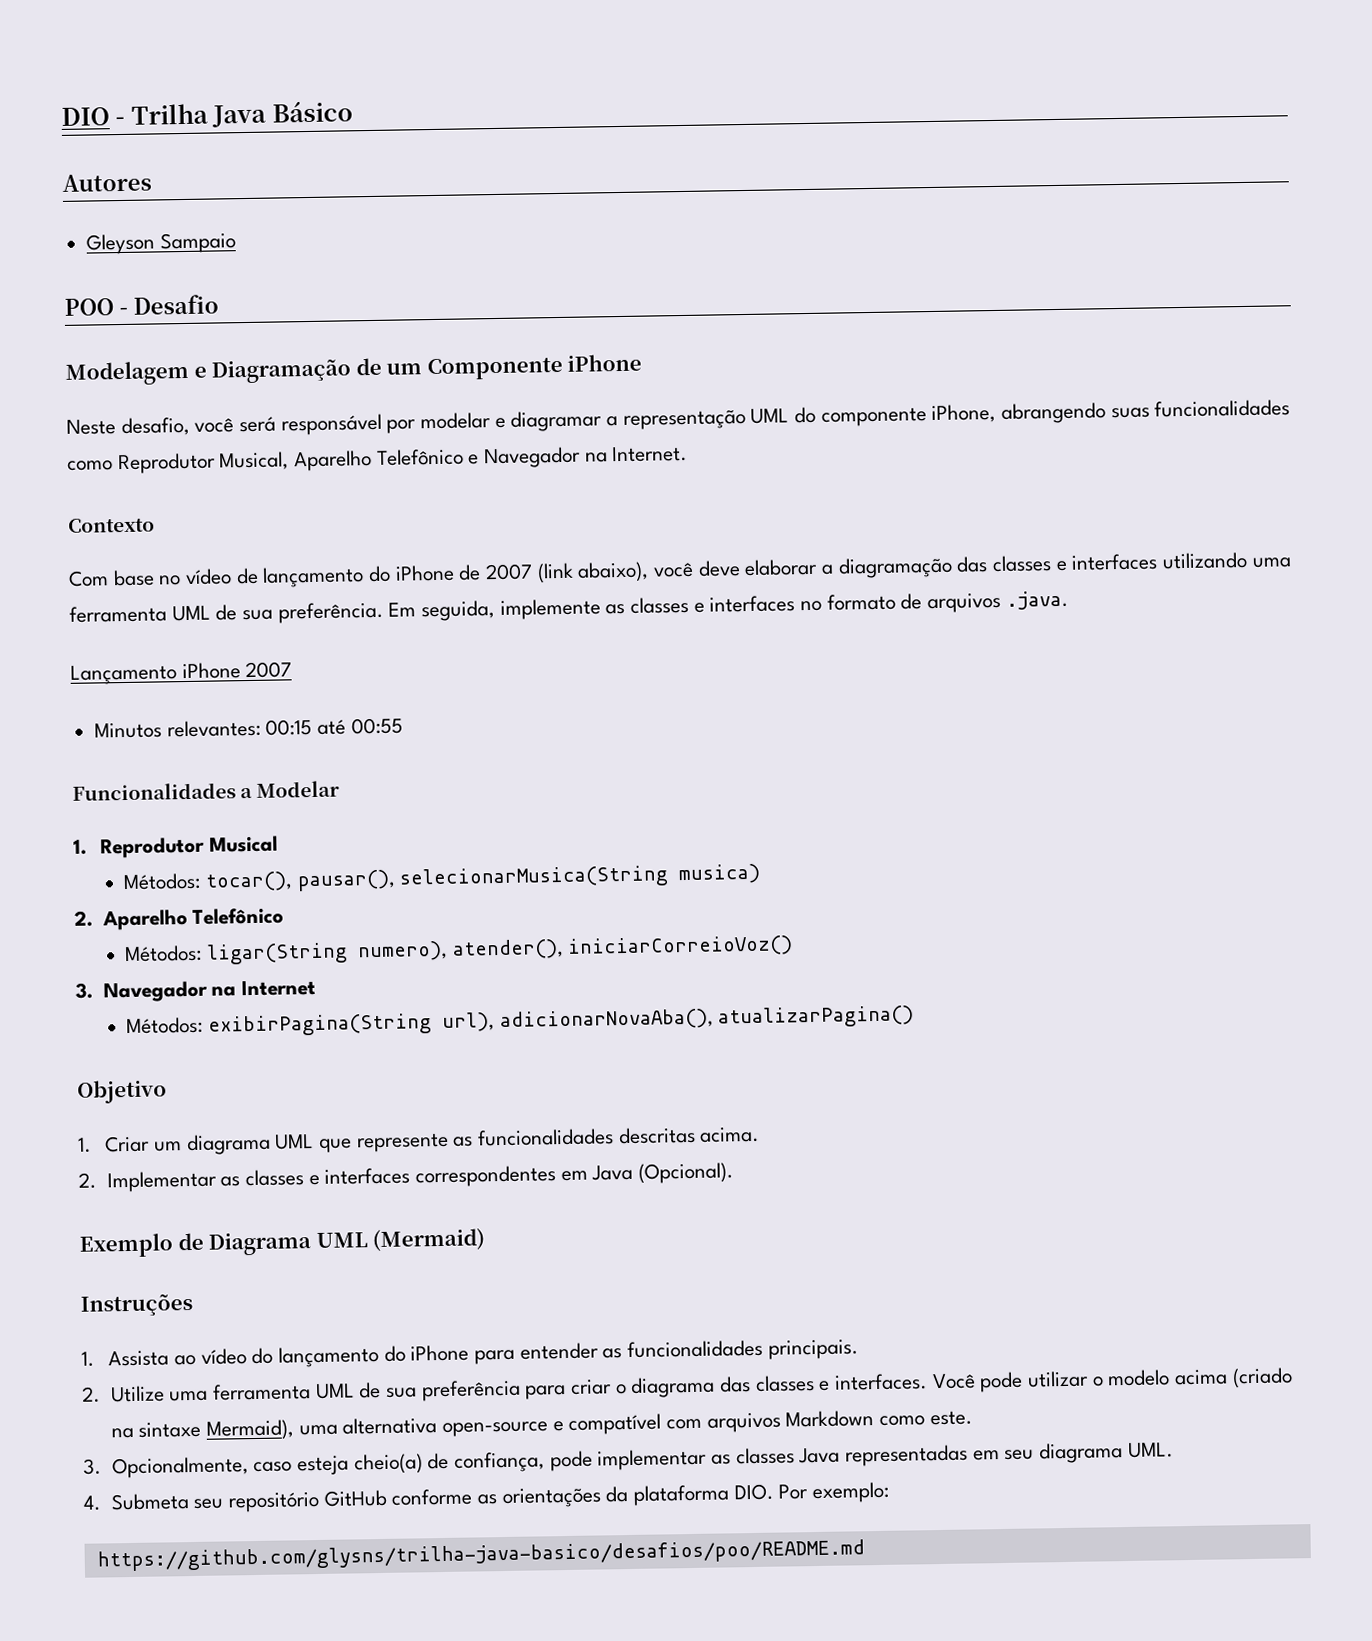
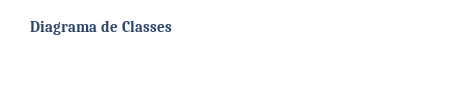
[61,100,353,128] [62,173,152,192] [86,232,236,255] [64,294,219,316] [65,353,643,386] [66,399,1291,437] [67,445,689,475] [68,517,155,533] [68,551,1292,588] [69,590,1069,624] [70,661,293,685] [94,717,403,739] [72,780,341,801] [73,835,279,859] [123,863,762,892] [74,907,285,931] [124,935,794,965] [75,979,316,1003] [126,1005,915,1037] [77,1079,167,1104] [78,1126,761,1156] [78,1162,734,1193] [79,1228,486,1258] [80,1292,193,1317] [81,1339,859,1368] [82,1367,1293,1403] [110,1410,973,1441] [83,1442,1174,1479] [83,1481,889,1513] [96,1539,865,1572] DIO - Trilha Java Básico // Autores // Gleyson Sampaio // POO - Desafio // Modelagem e Diagramação de um Componente iPhone // Neste desafio, você será responsável por modelar e diagramar a representação UML do componente iPhone, abrangendo suas funcionalidades como Reprodutor Musical, Aparelho Telefônico e Navegador na Internet. // Contexto // Com base no vídeo de lançamento do iPhone de 2007 (link abaixo), você deve elaborar a diagramação das classes e interfaces utilizando uma ferramenta UML de sua preferência. Em seguida, implemente as classes e interfaces no formato de arquivos .java. // Lançamento iPhone 2007 // Minutos relevantes: 00:15 até 00:55 // Funcionalidades a Modelar // 1. Reprodutor Musical // Métodos: tocar(), pausar(), selecionarMusica(String musica) // 2. Aparelho Telefônico // Métodos: ligar(String numero), atender(), iniciarCorreioVoz() // 3. Navegador na Internet // Métodos: exibirPagina(String url), adicionarNovaAba(), atualizarPagina() // Objetivo // 1. Criar um diagrama UML que represente as funcionalidades descritas acima. // 2. Implementar as classes e interfaces correspondentes em Java (Opcional). // Exemplo de Diagrama UML (Mermaid) // Instruções // 1. Assista ao vídeo do lançamento do iPhone para entender as funcionalidades principais. // 2. Utilize uma ferramenta UML de sua preferência para criar o diagrama das classes e interfaces. Você pode utilizar o modelo acima (criado na sintaxe Mermaid), uma alternativa open-source e compatível com arquivos Markdown como este. // 3. Opcionalmente, caso esteja cheio(a) de confiança, pode implementar as classes Java representadas em seu diagrama UML. // 4. Submeta seu repositório GitHub conforme as orientações da plataforma DIO. Por exemplo: // https://github.com/glysns/trilha-java-basico/desafios/poo/README.md -> [30,20,173,35] Diagrama de Classes

